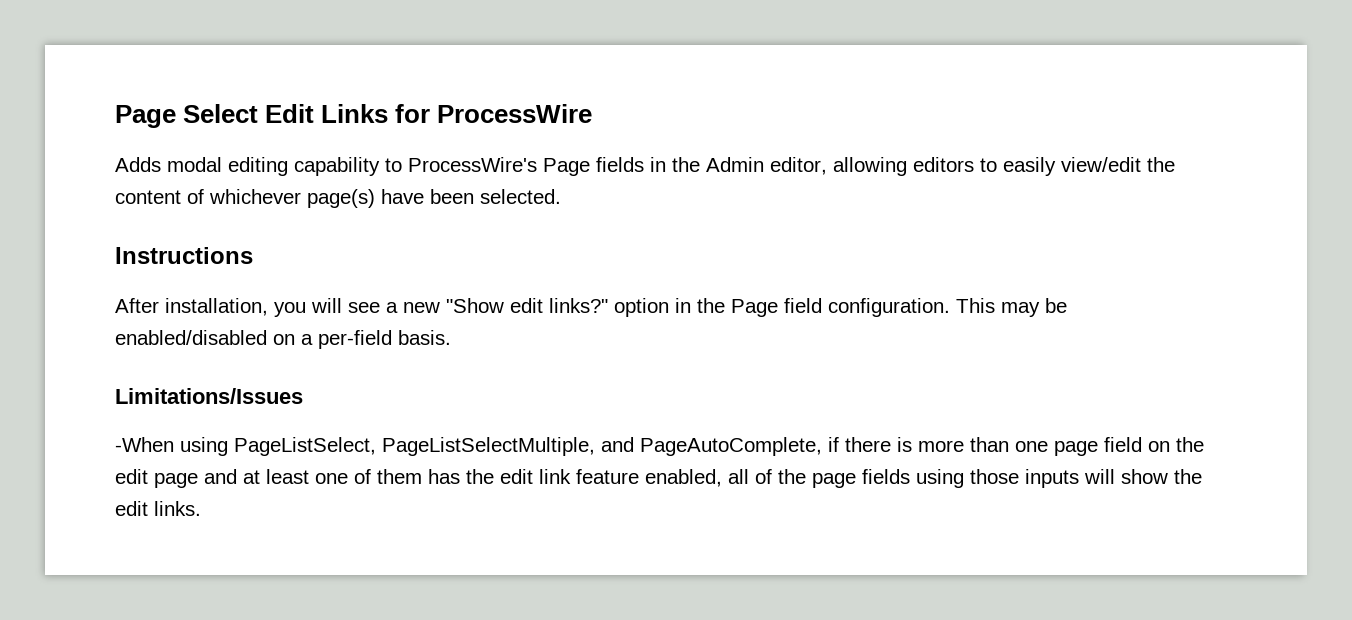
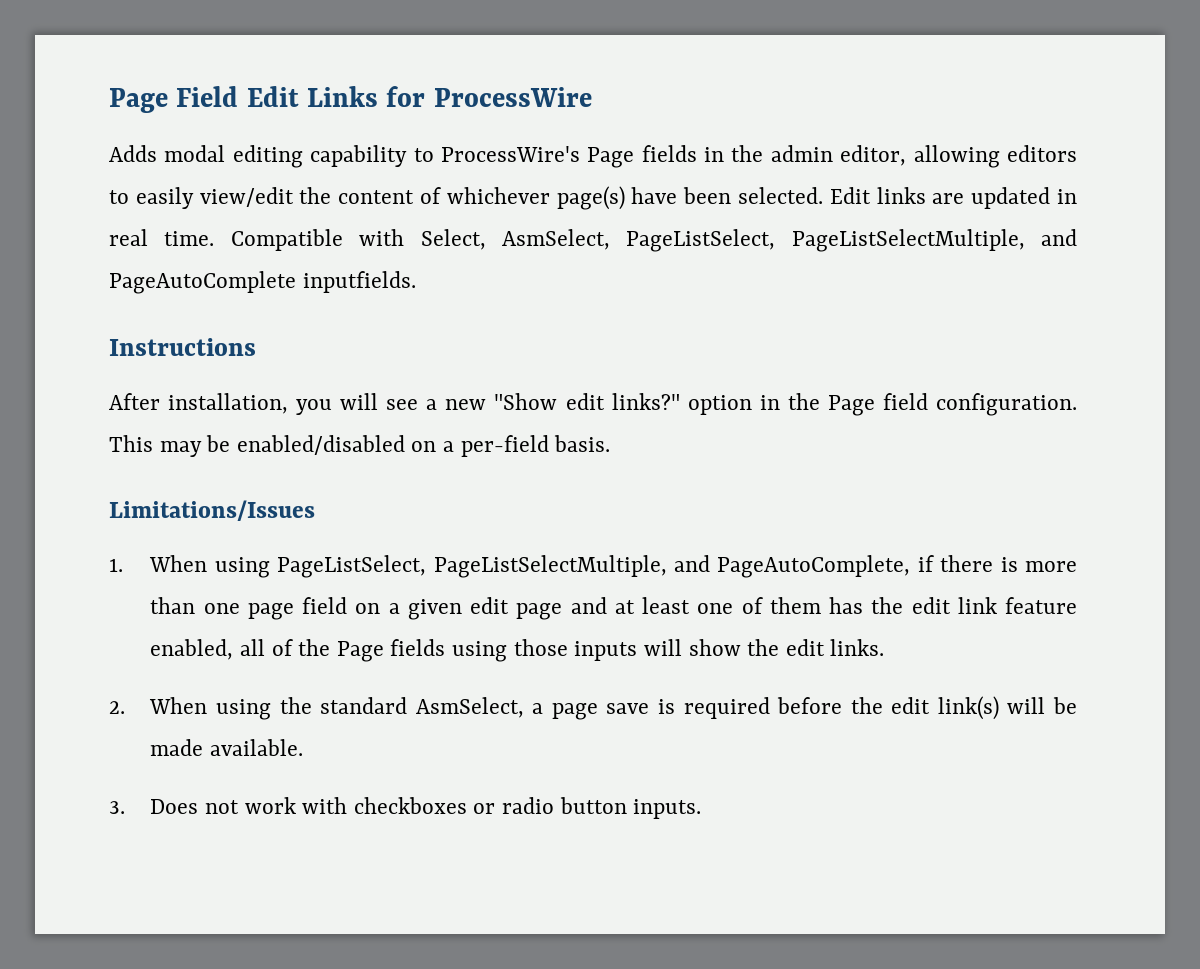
[115,104,259,128] Page Select -> [109,86,239,113] Page Field
[706,157,764,172] Admin -> [770,145,833,162] admin
(561, 196) none -> [829,187,1077,209] [109,229,1077,252] [109,271,416,294] Edit links are updated in real time. Compatible with Select, AsmSelect, PageListSelect, PageListSelectMultiple, and PageAutoComplete inputfields.
[115,437,174,452] -When -> [109,555,208,572] 1. When
[1176,437,1204,452] the -> [388,599,462,620] a given
[812,473,856,488] page -> [336,641,384,662] Page
(201, 508) none -> [109,696,1078,720] [150,739,303,756] [109,797,702,819] // 2. When using the standard AsmSelect, a page save is required before the edit link(s) will be made available. // 3. Does not work with checkboxes or radio button inputs.

